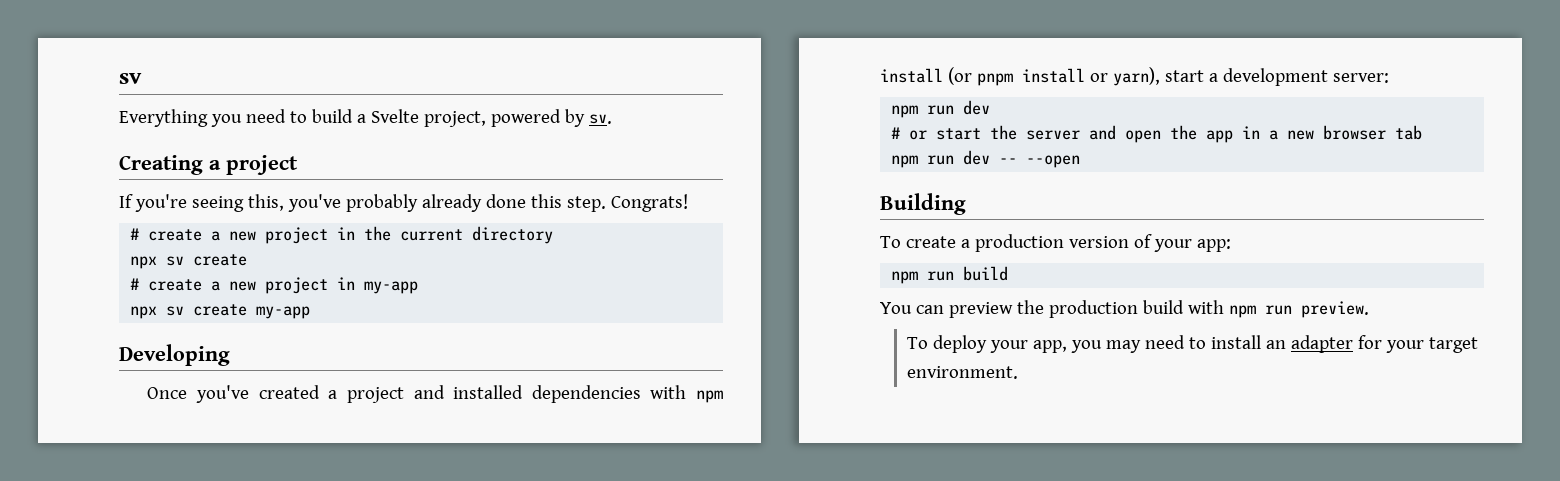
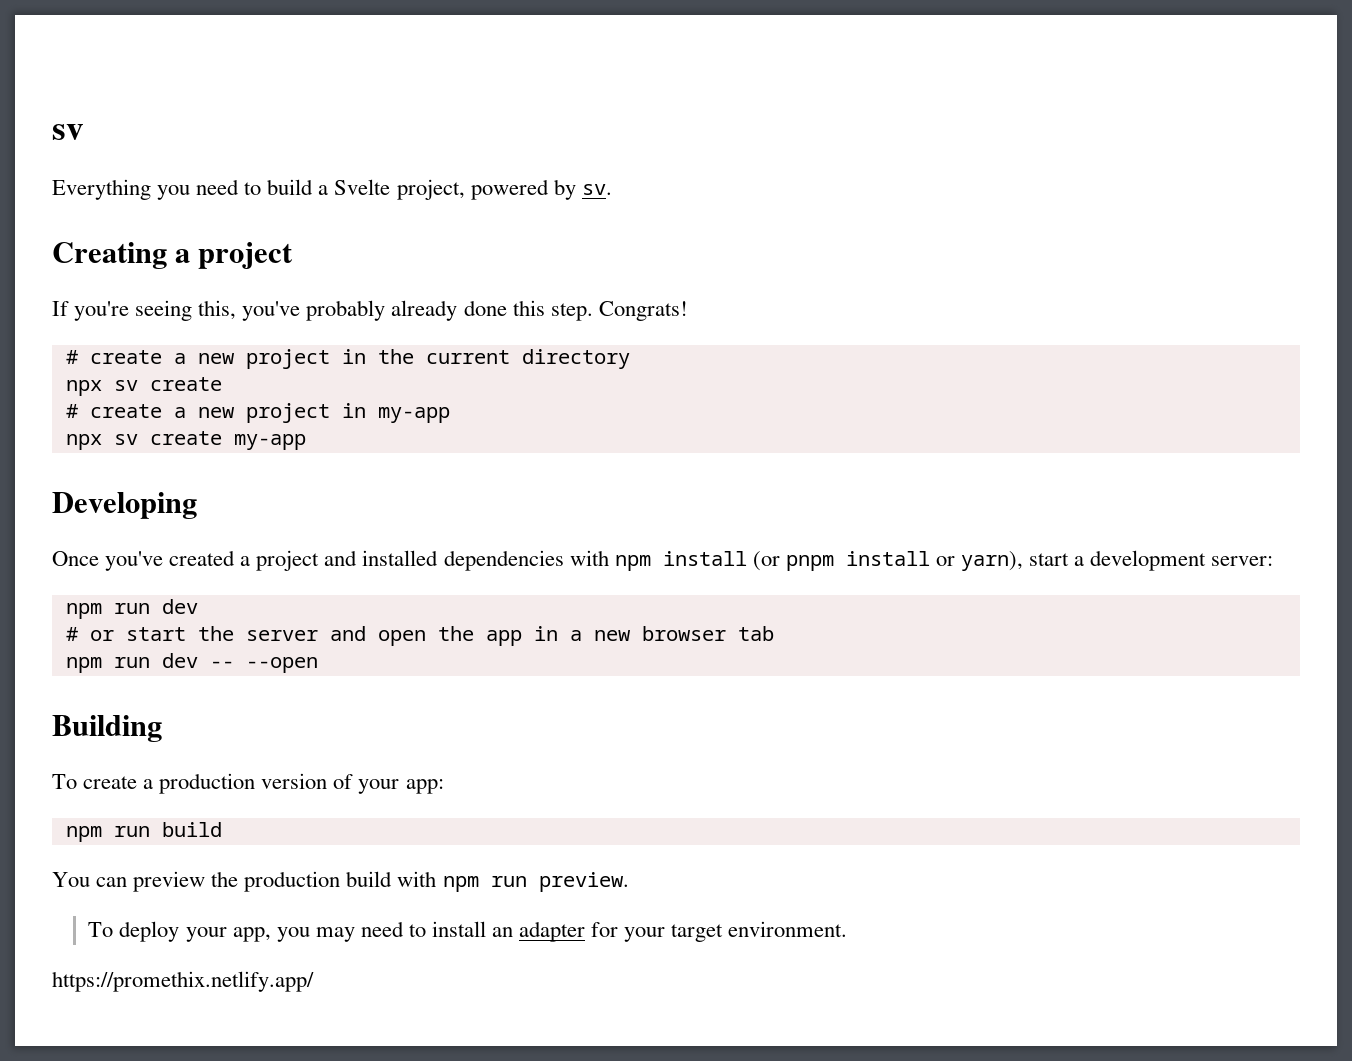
(1019, 372) none -> [52,971,314,992] // https://promethix.netlify.app/

